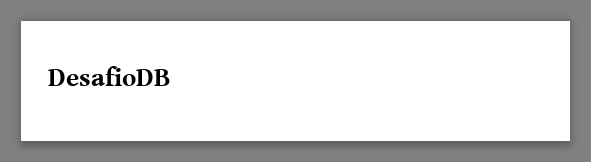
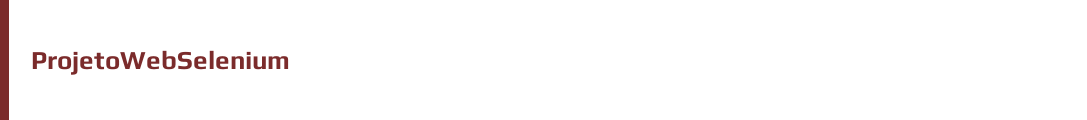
[48,66,171,86] DesafioDB -> [31,50,290,75] ProjetoWebSelenium

